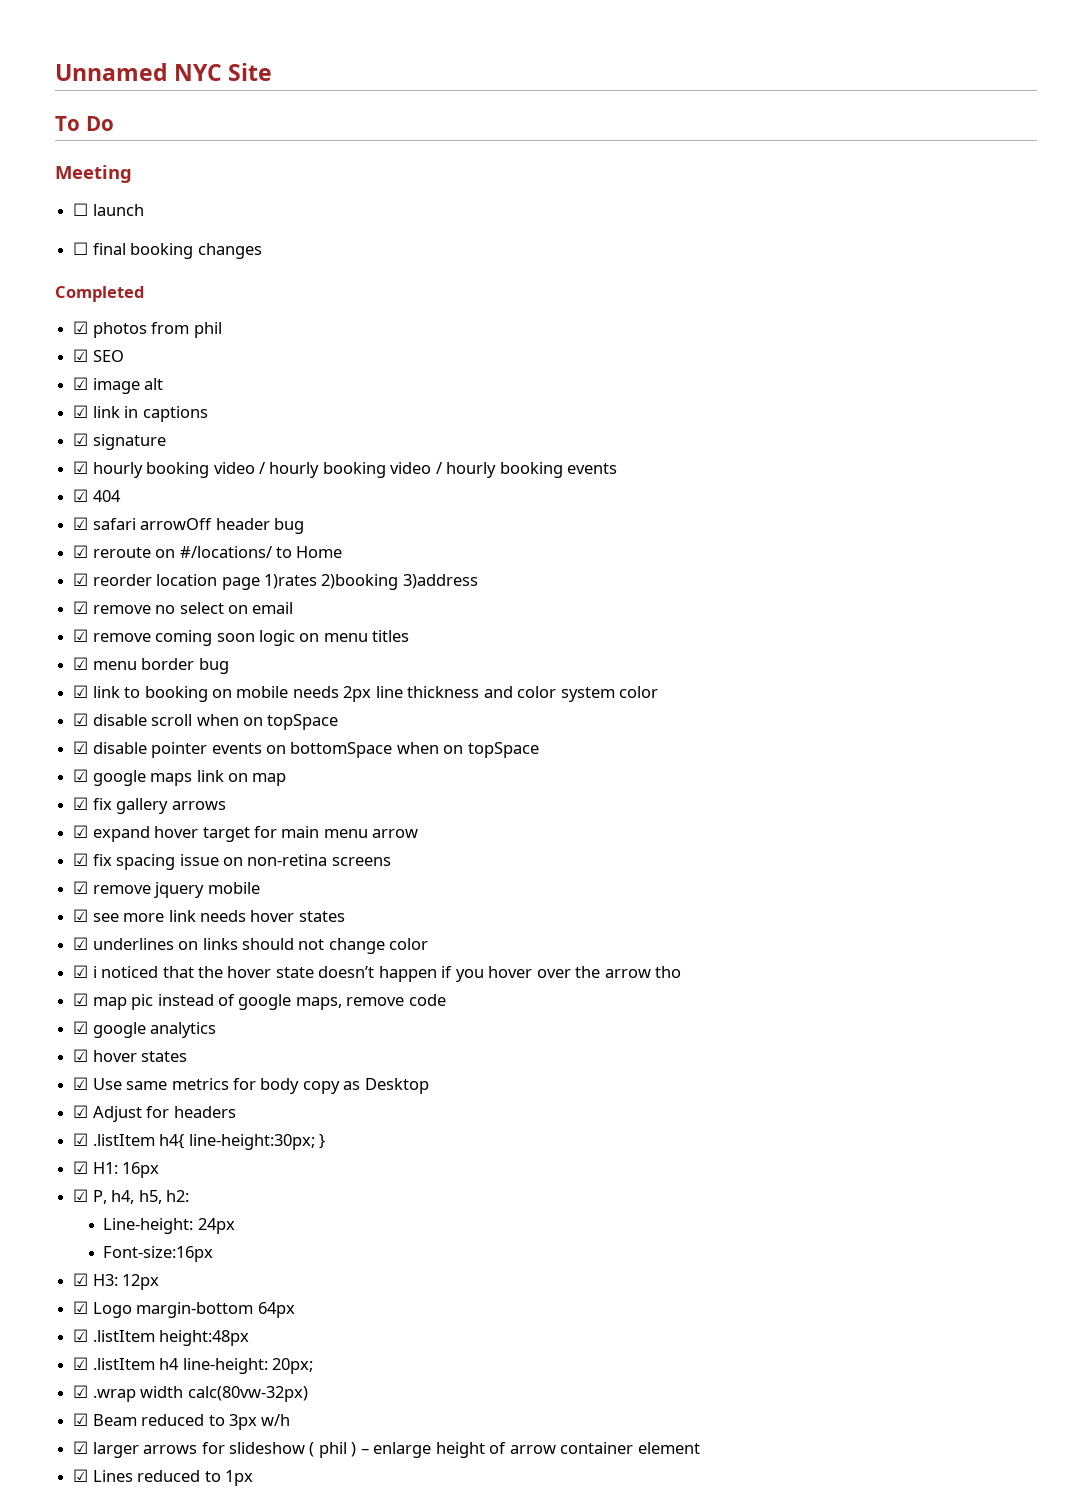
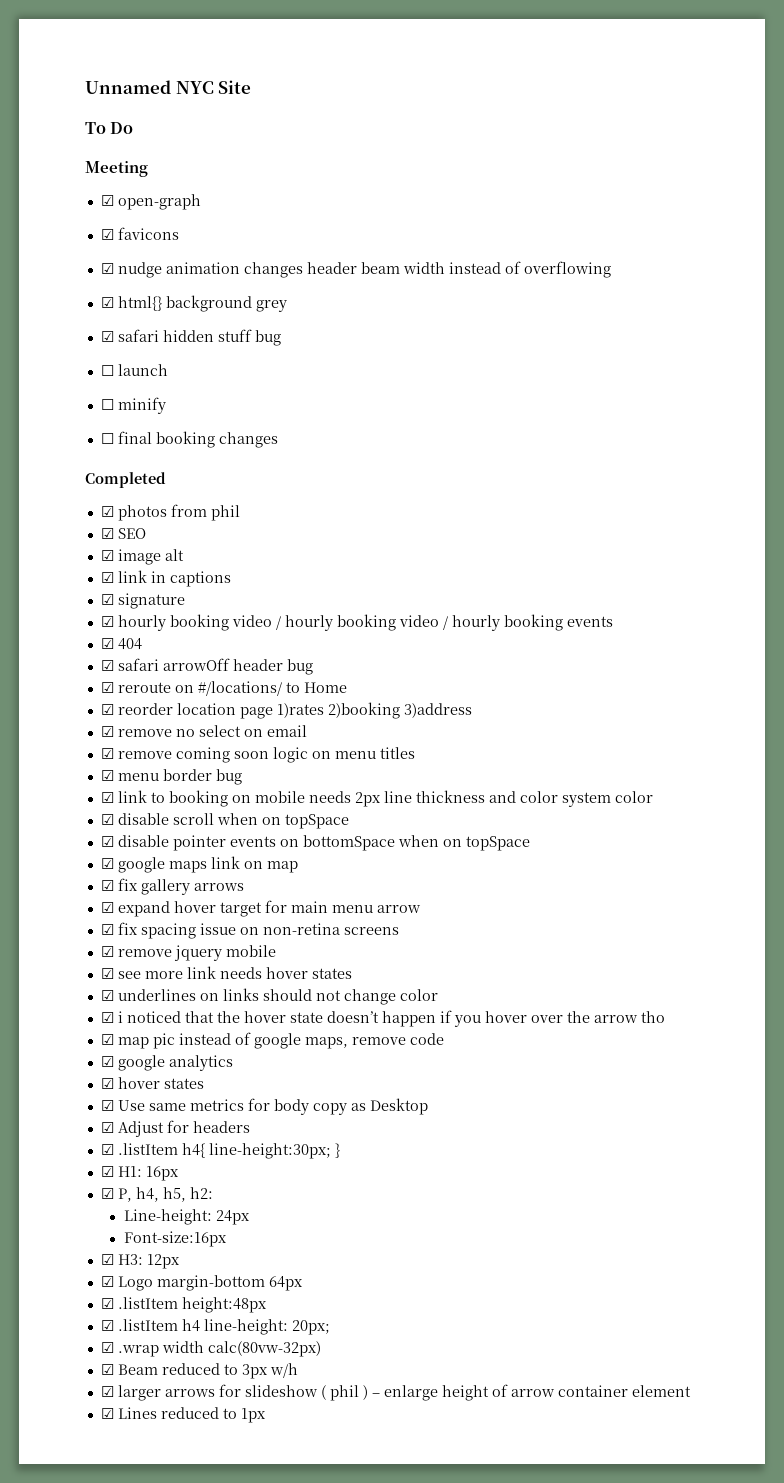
(132, 174) none -> [100,194,201,210] [100,227,179,240] [100,261,611,278] [100,295,287,312] [100,329,281,346] // ☑ open-graph // ☑ favicons // ☑ nudge animation changes header beam width instead of overflowing // ☑ html{} background grey // ☑ safari hidden stuff bug
(144, 210) none -> [100,397,166,414] // ☐ minify

